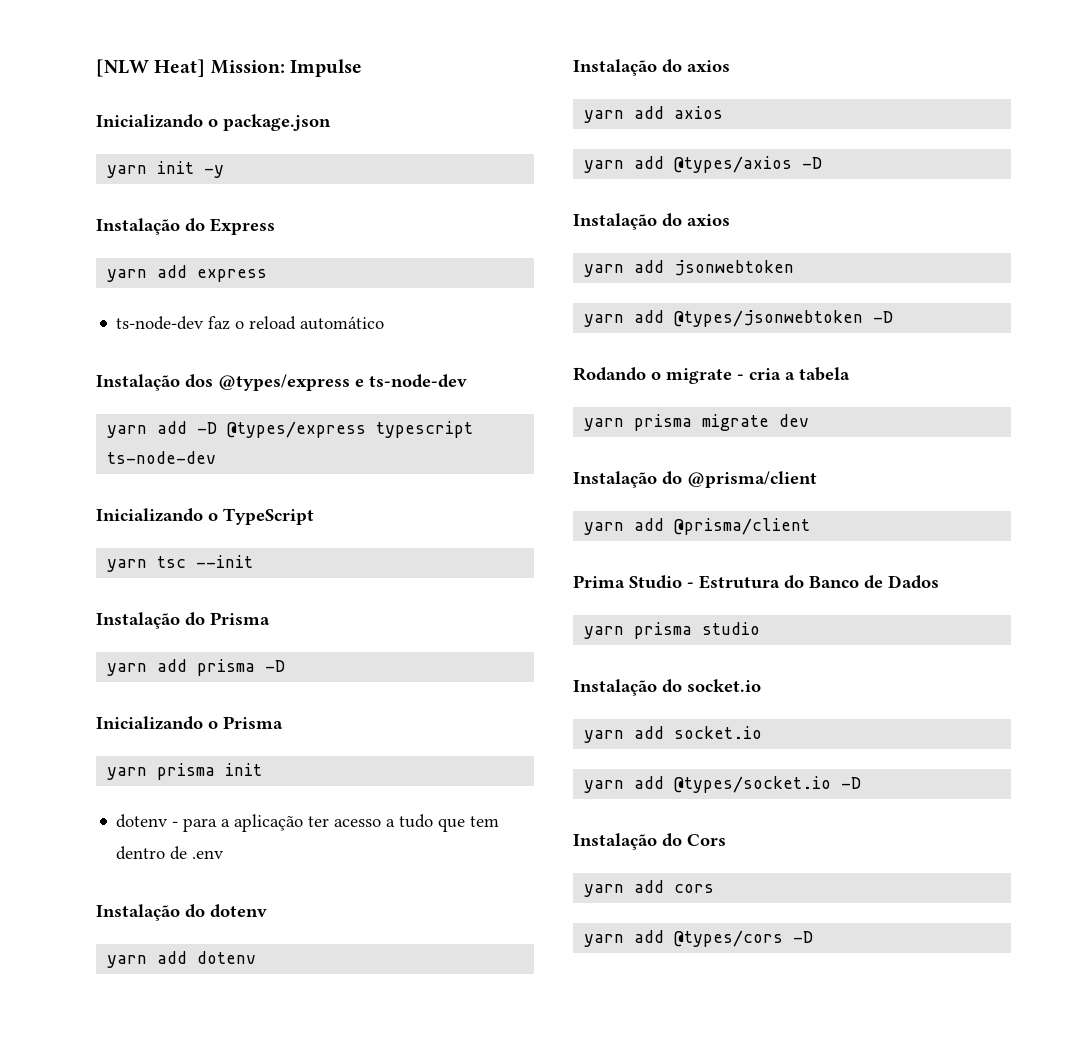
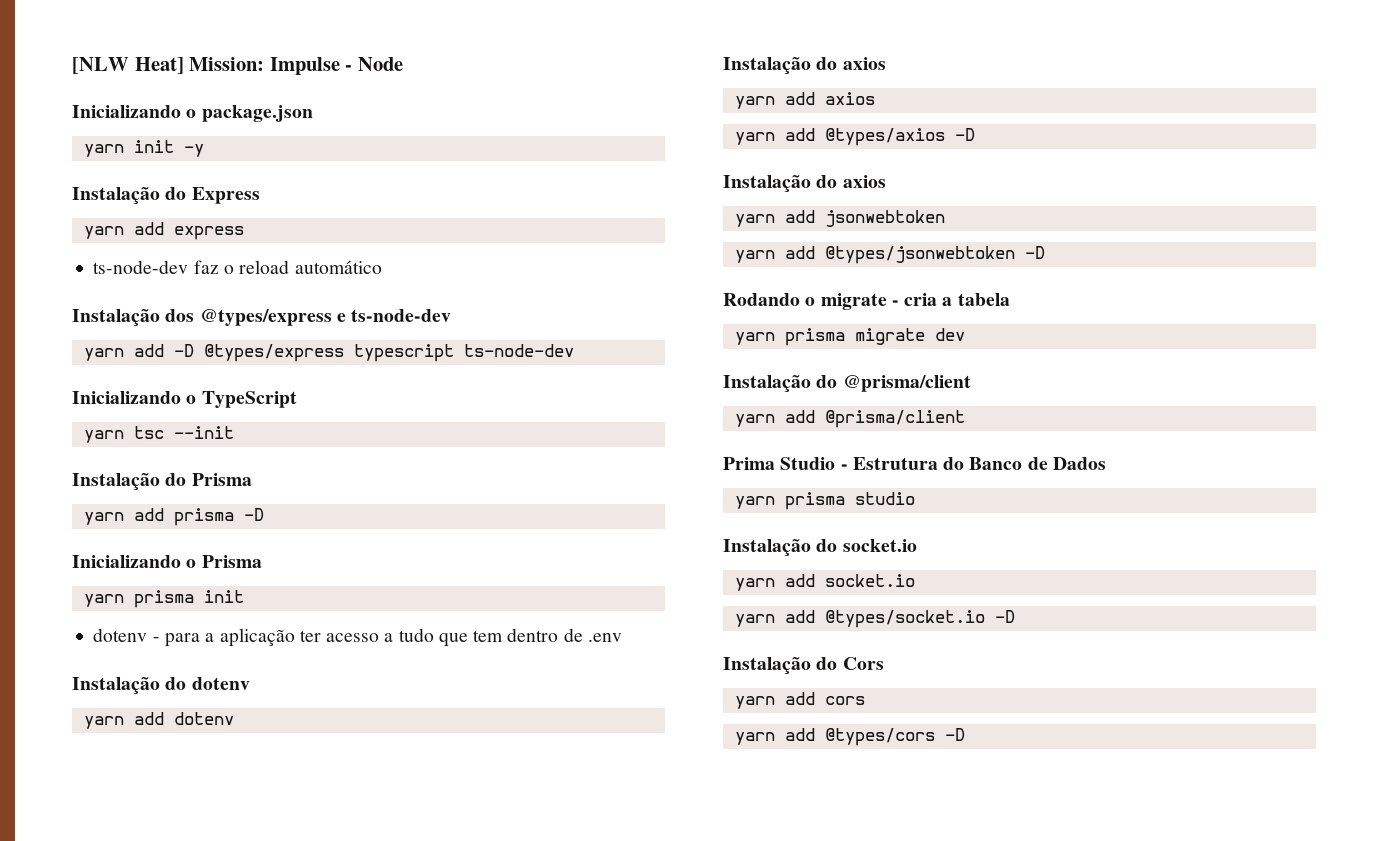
(362, 68) none -> [345,57,403,71] - Node

